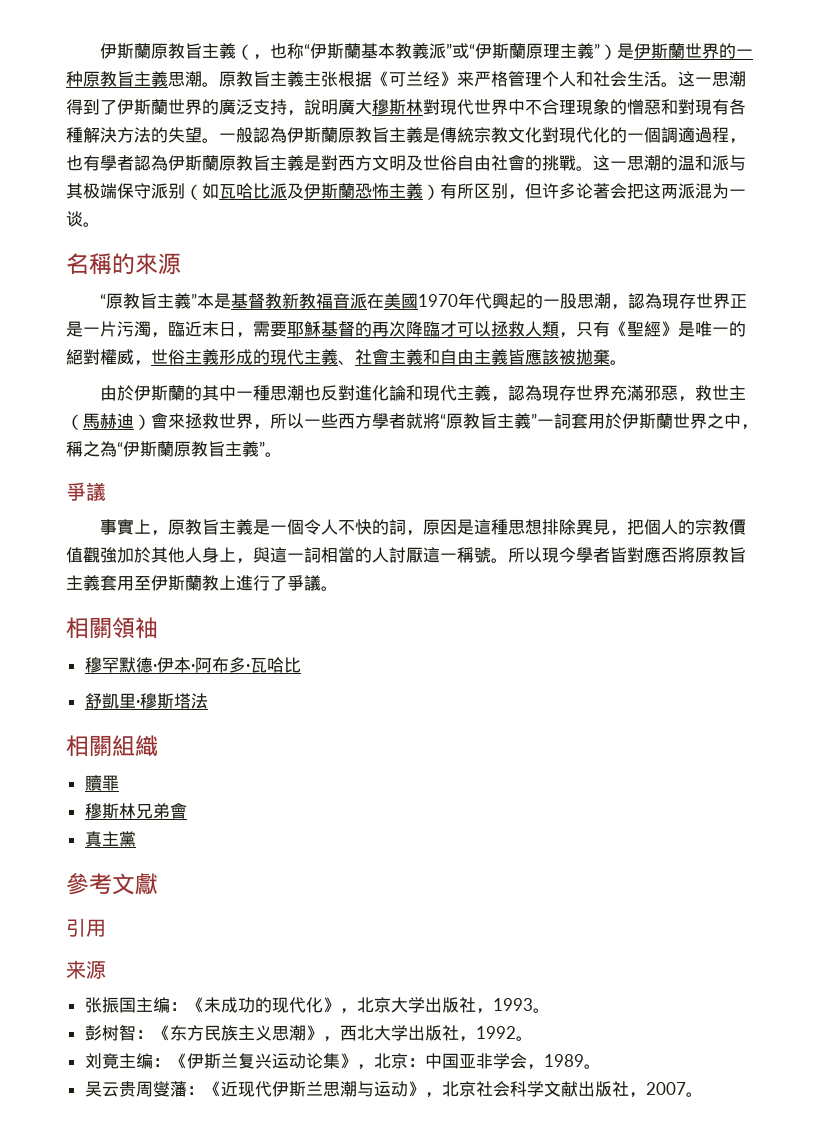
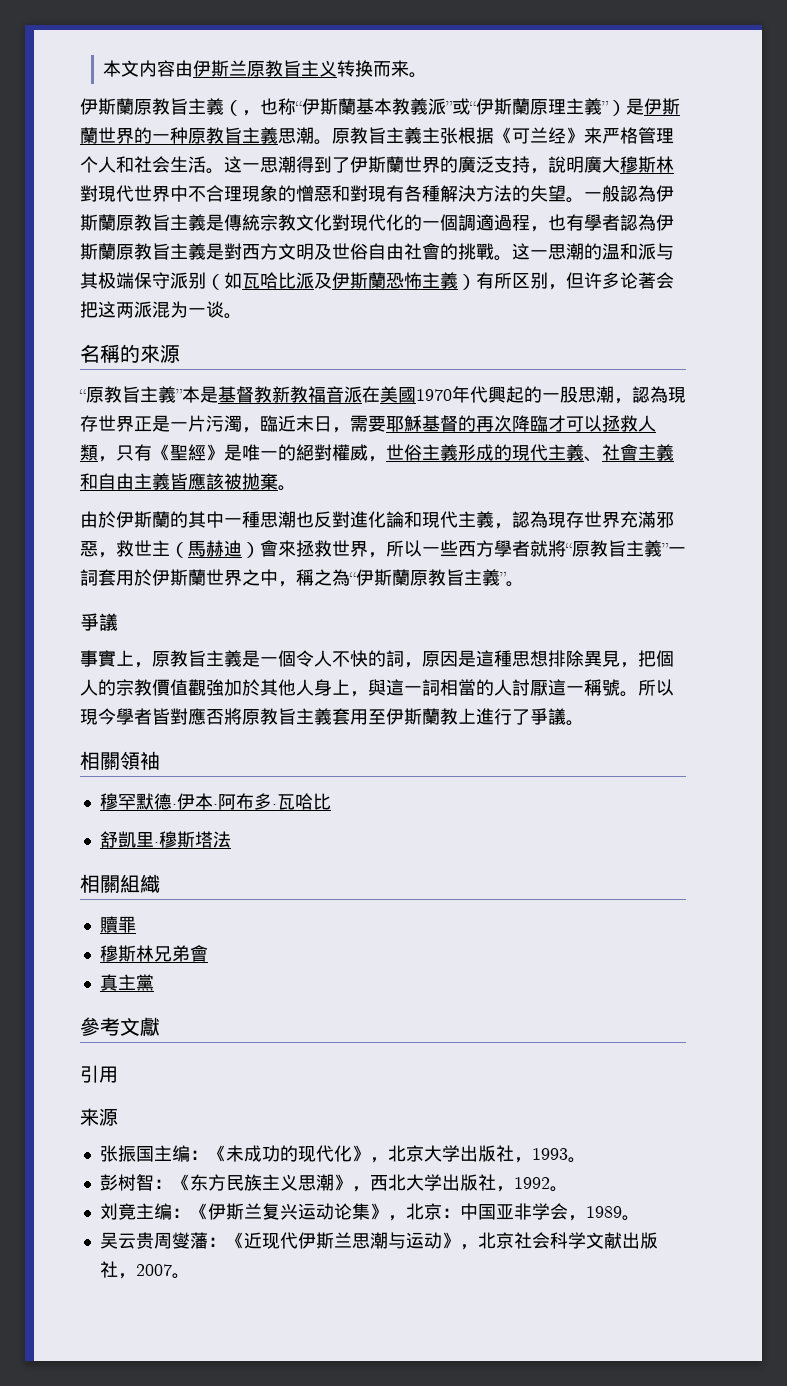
(99, 51) none -> [103,60,428,78] 本文内容由伊斯兰原教旨主义转换而来。 //

